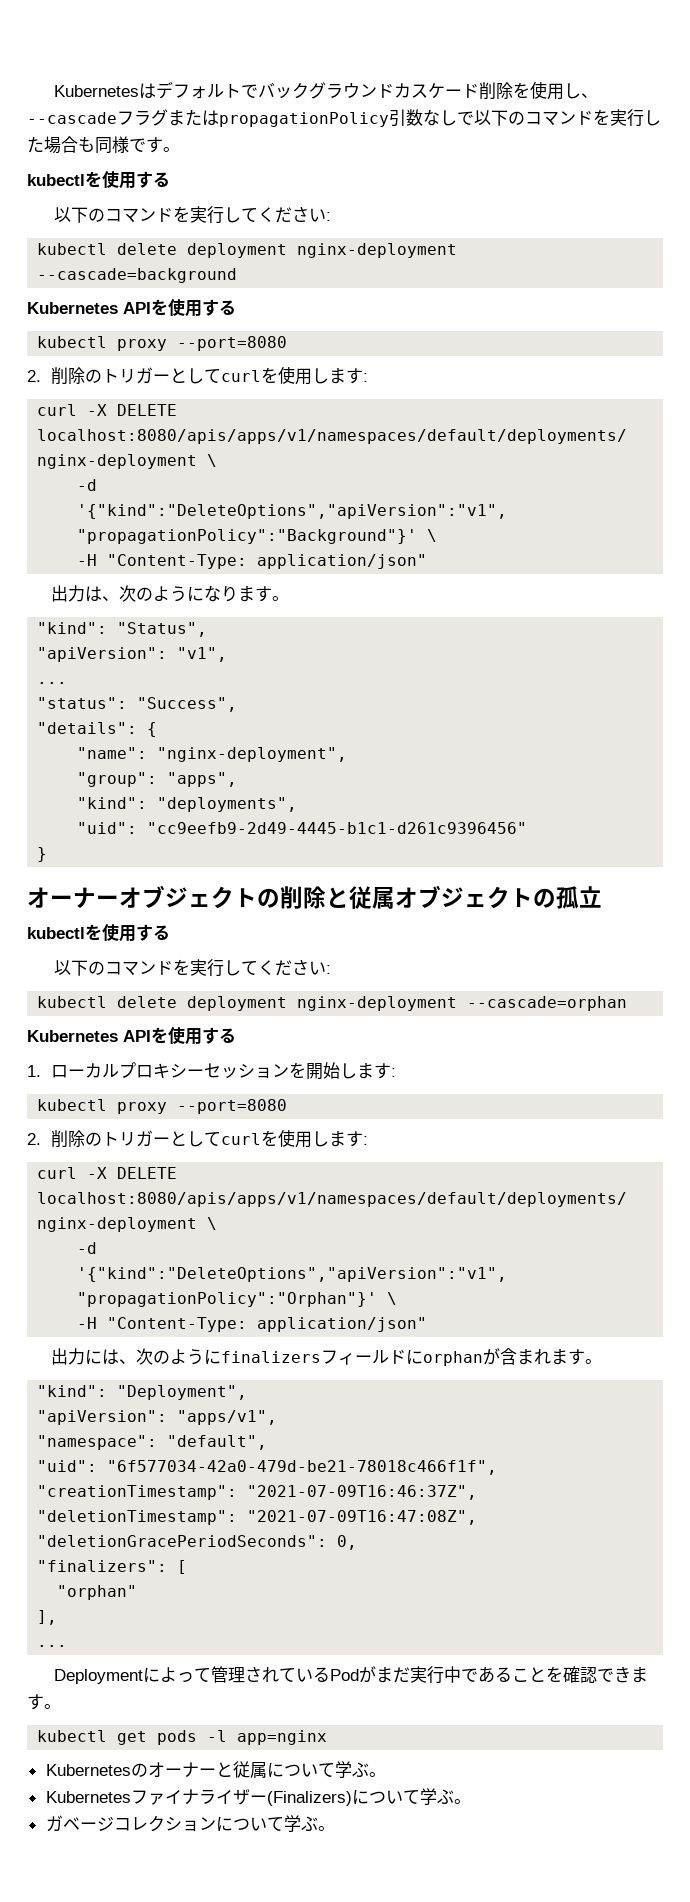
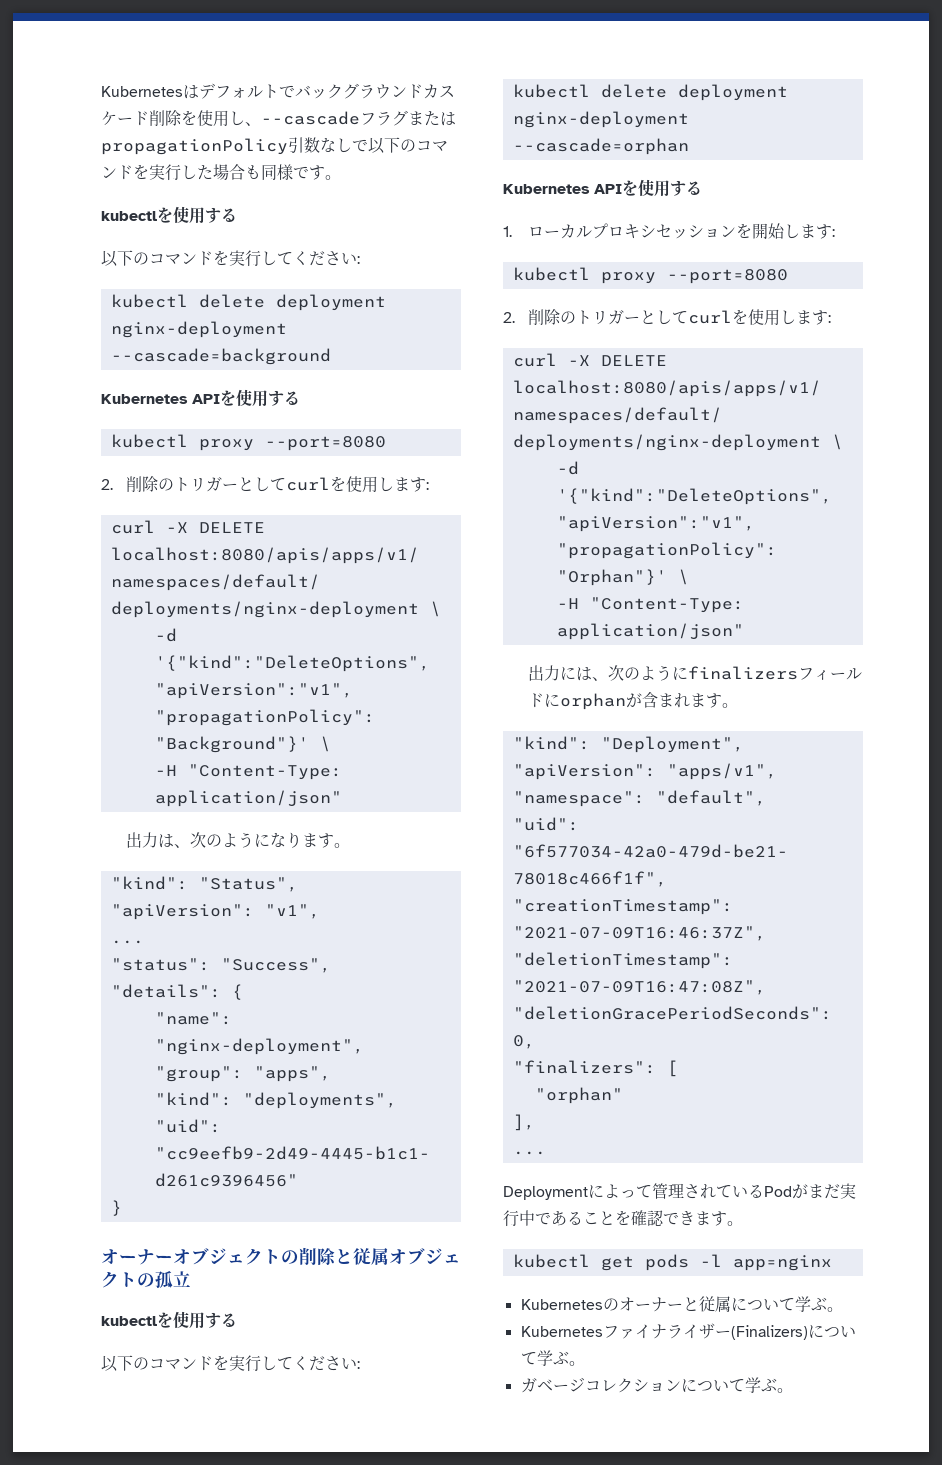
[186,1069,204,1077] ー -> (656, 231) none

